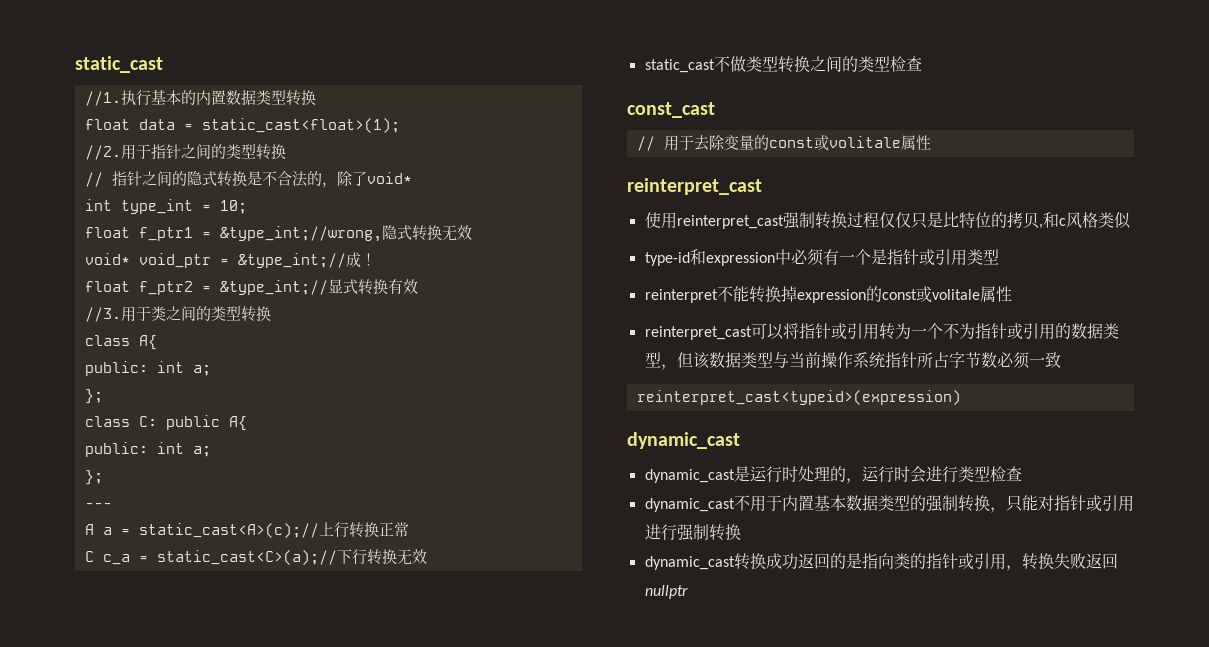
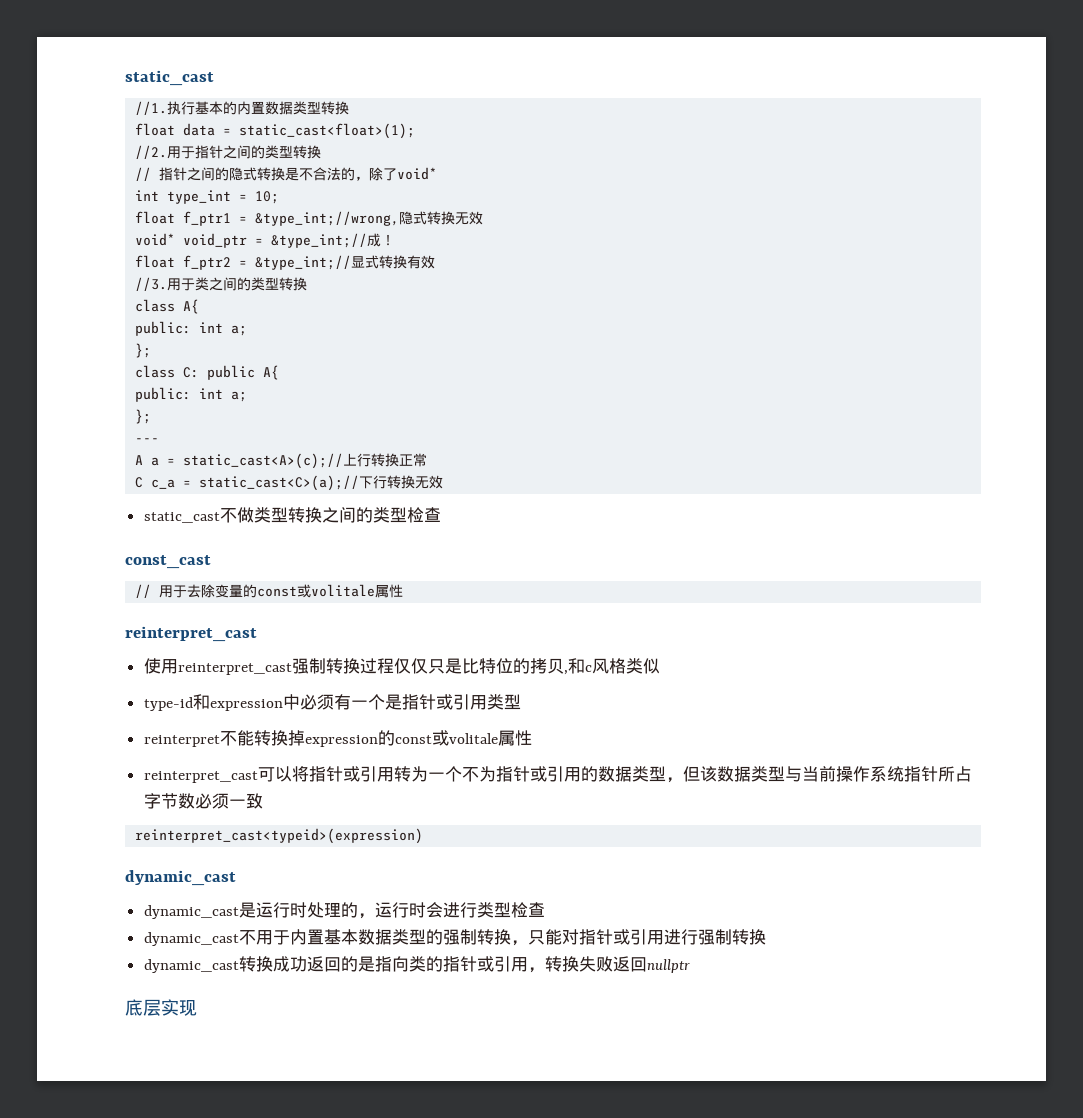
(688, 592) none -> [125,999,197,1016] // 底层实现

